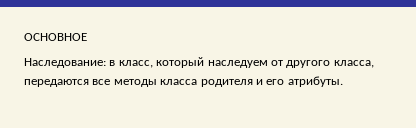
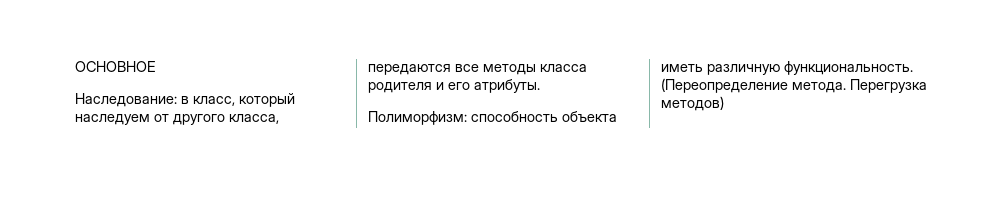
(343, 81) none -> [368,111,617,125] [661,61,913,75] [661,78,927,93] [661,96,724,111] // Полиморфизм: способность объекта иметь различную функциональность. (Переопределение метода. Перегрузка методов)

